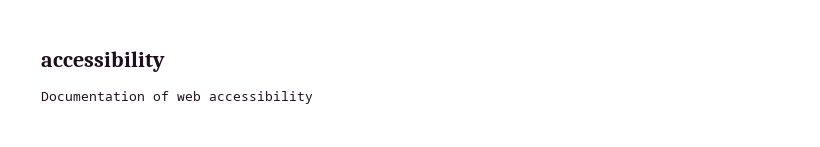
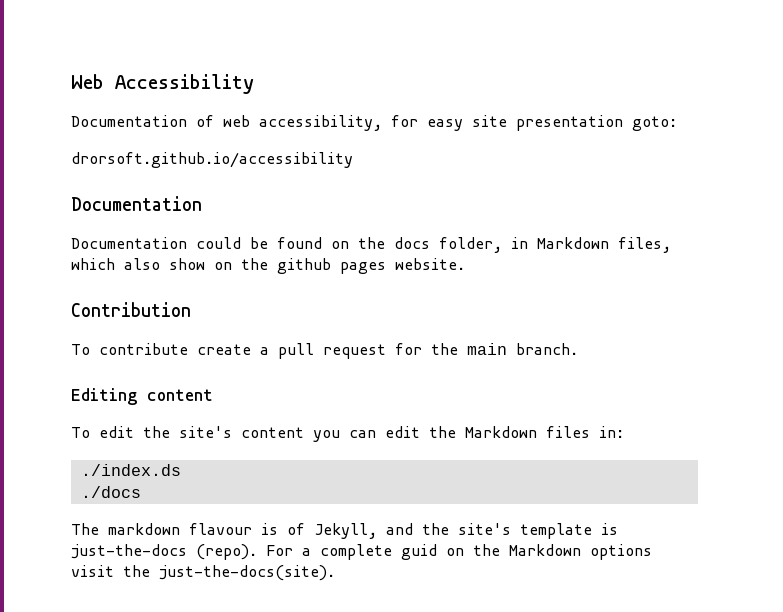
[41,51,165,72] accessibility -> [71,74,254,94] Web Accessibility
[209,91,313,104] accessibility -> [259,115,677,131] [71,152,353,168] [71,196,202,211] [71,237,671,253] [71,258,465,274] [71,302,191,317] [71,343,578,359] [71,388,213,405] [71,426,624,442] [80,464,181,476] [80,486,141,498] [71,523,618,539] [71,544,652,560] [71,565,335,581] accessibility, for easy site presentation goto: // drorsoft.github.io/accessibility // Documentation // Documentation could be found on the docs folder, in Markdown files, which also show on the github pages website. // Contribution // To contribute create a pull request for the main branch. // Editing content // To edit the site's content you can edit the Markdown files in: // ./index.ds // ./docs // The markdown flavour is of Jekyll, and the site's template is just-the-docs (repo). For a complete guid on the Markdown options visit the just-the-docs(site).

